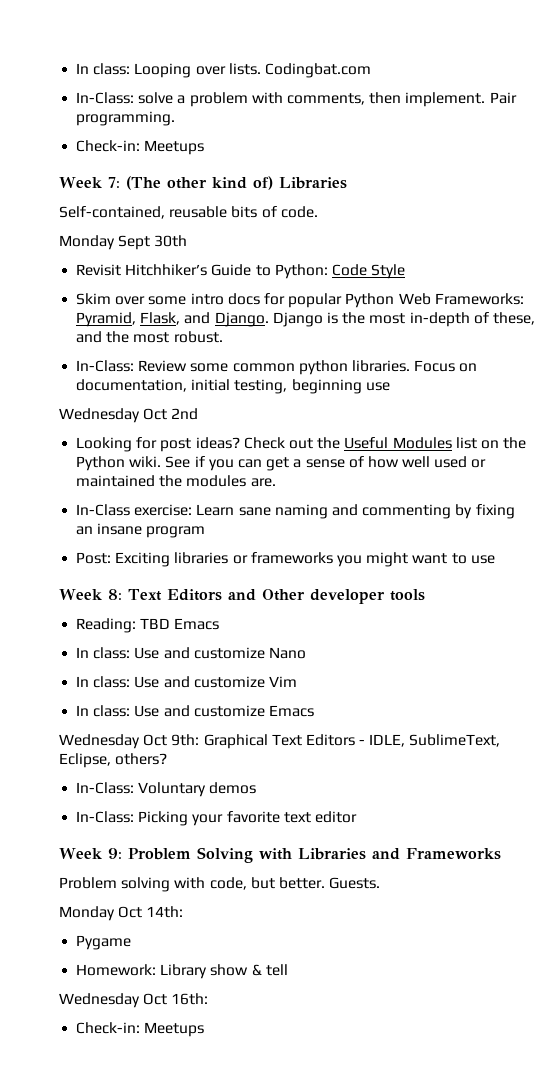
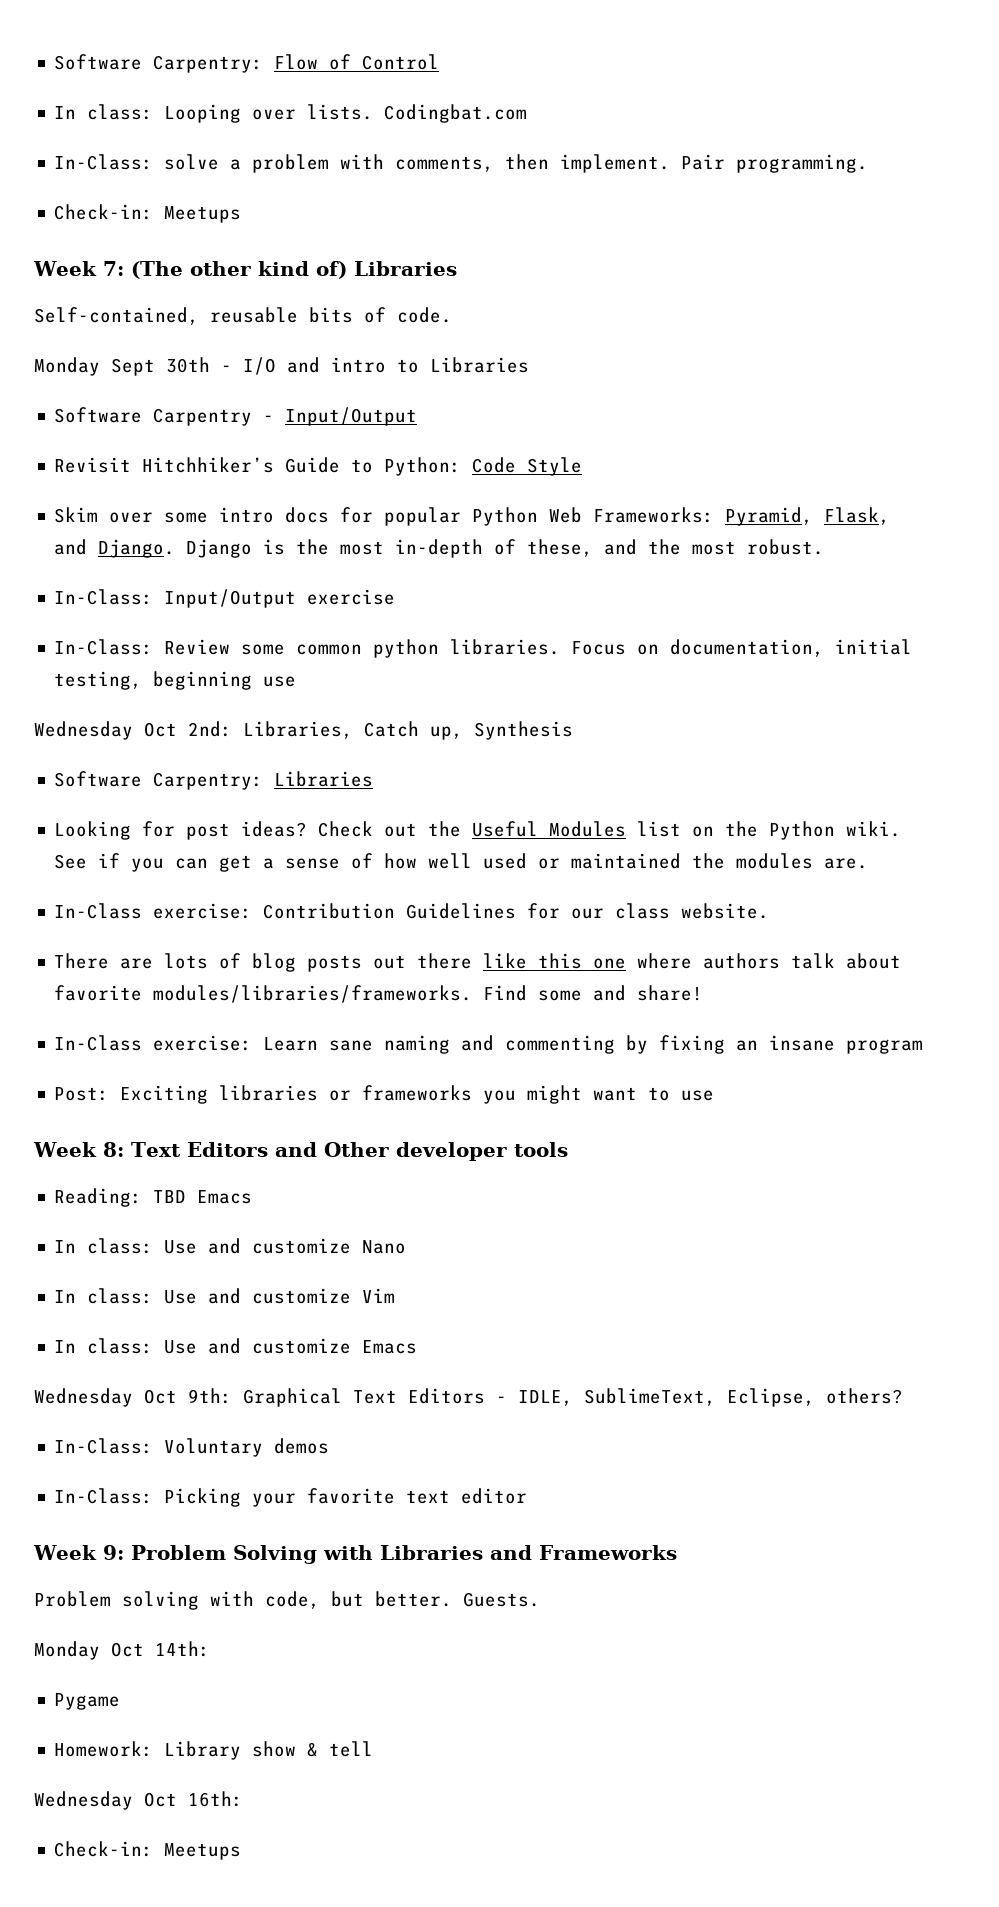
(76, 68) none -> [54,54,440,73] Software Carpentry: Flow of Control //
(188, 241) none -> [221,357,529,375] [54,407,418,426] - I/O and intro to Libraries // Software Carpentry - Input/Output
(223, 337) none -> [54,589,396,608] // In-Class: Input/Output exercise
[171,408,199,420] 2nd -> [188,721,573,740] [54,771,374,790] 2nd: Libraries, Catch up, Synthesis // Software Carpentry: Libraries
(276, 482) none -> [54,903,770,919] [54,953,902,972] [54,985,704,1003] // In-Class exercise: Contribution Guidelines for our class website. // There are lots of blog posts out there like this one where authors talk about favorite modules/libraries/frameworks. Find some and share!

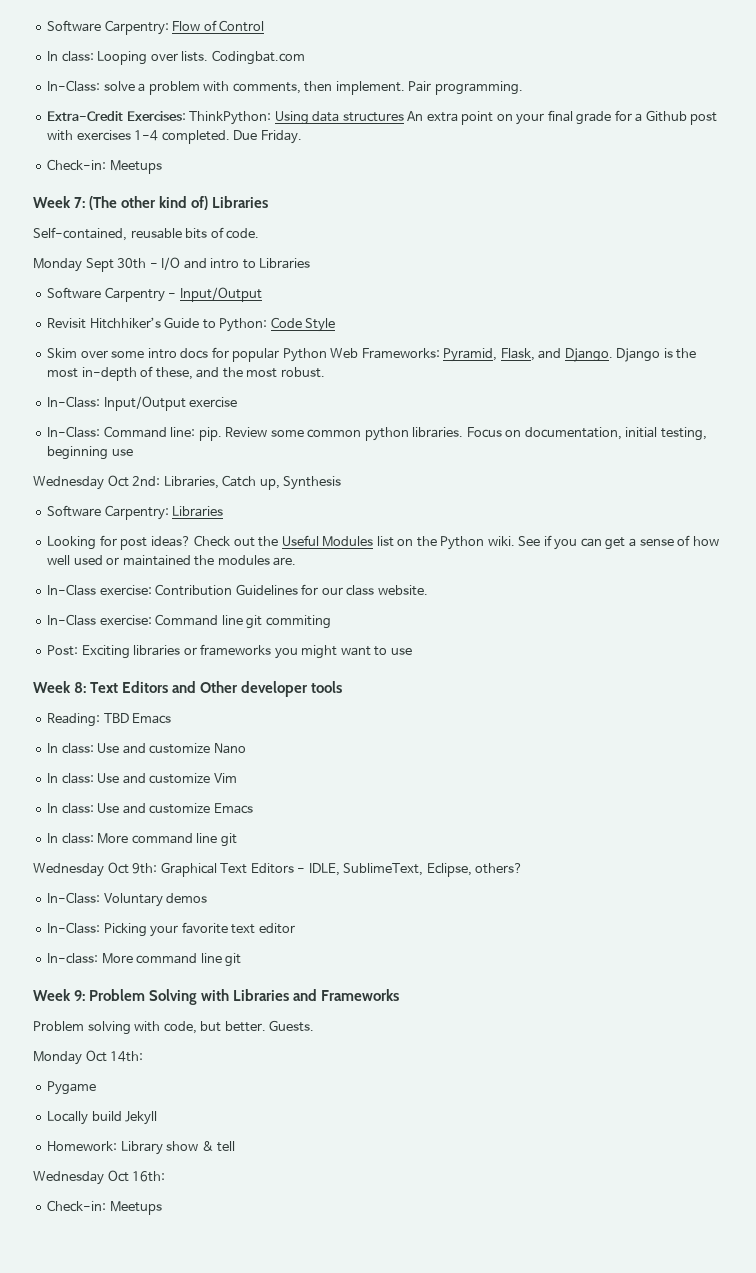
(869, 163) none -> [47,110,718,125] [47,130,302,144] // Extra-Credit Exercises: ThinkPython: Using data structures An extra point on your final grade for a Github post with exercises 1-4 completed. Due Friday.
(154, 647) none -> [103,426,222,441] Command line: pip.
[54,953,902,972] [54,985,704,1003] [54,1035,924,1054] There are lots of blog posts out there like this one where authors talk about favorite modules/libraries/frameworks. Find some and share! // In-Class exercise: Learn sane naming and commenting by fixing an insane program -> [47,614,331,629] In-Class exercise: Command line git commiting
(418, 1347) none -> [47,833,237,847] // In class: More command line git
(528, 1496) none -> [47,953,242,967] // In-class: More command line git
(121, 1701) none -> [47,1111,158,1125] // Locally build Jekyll

